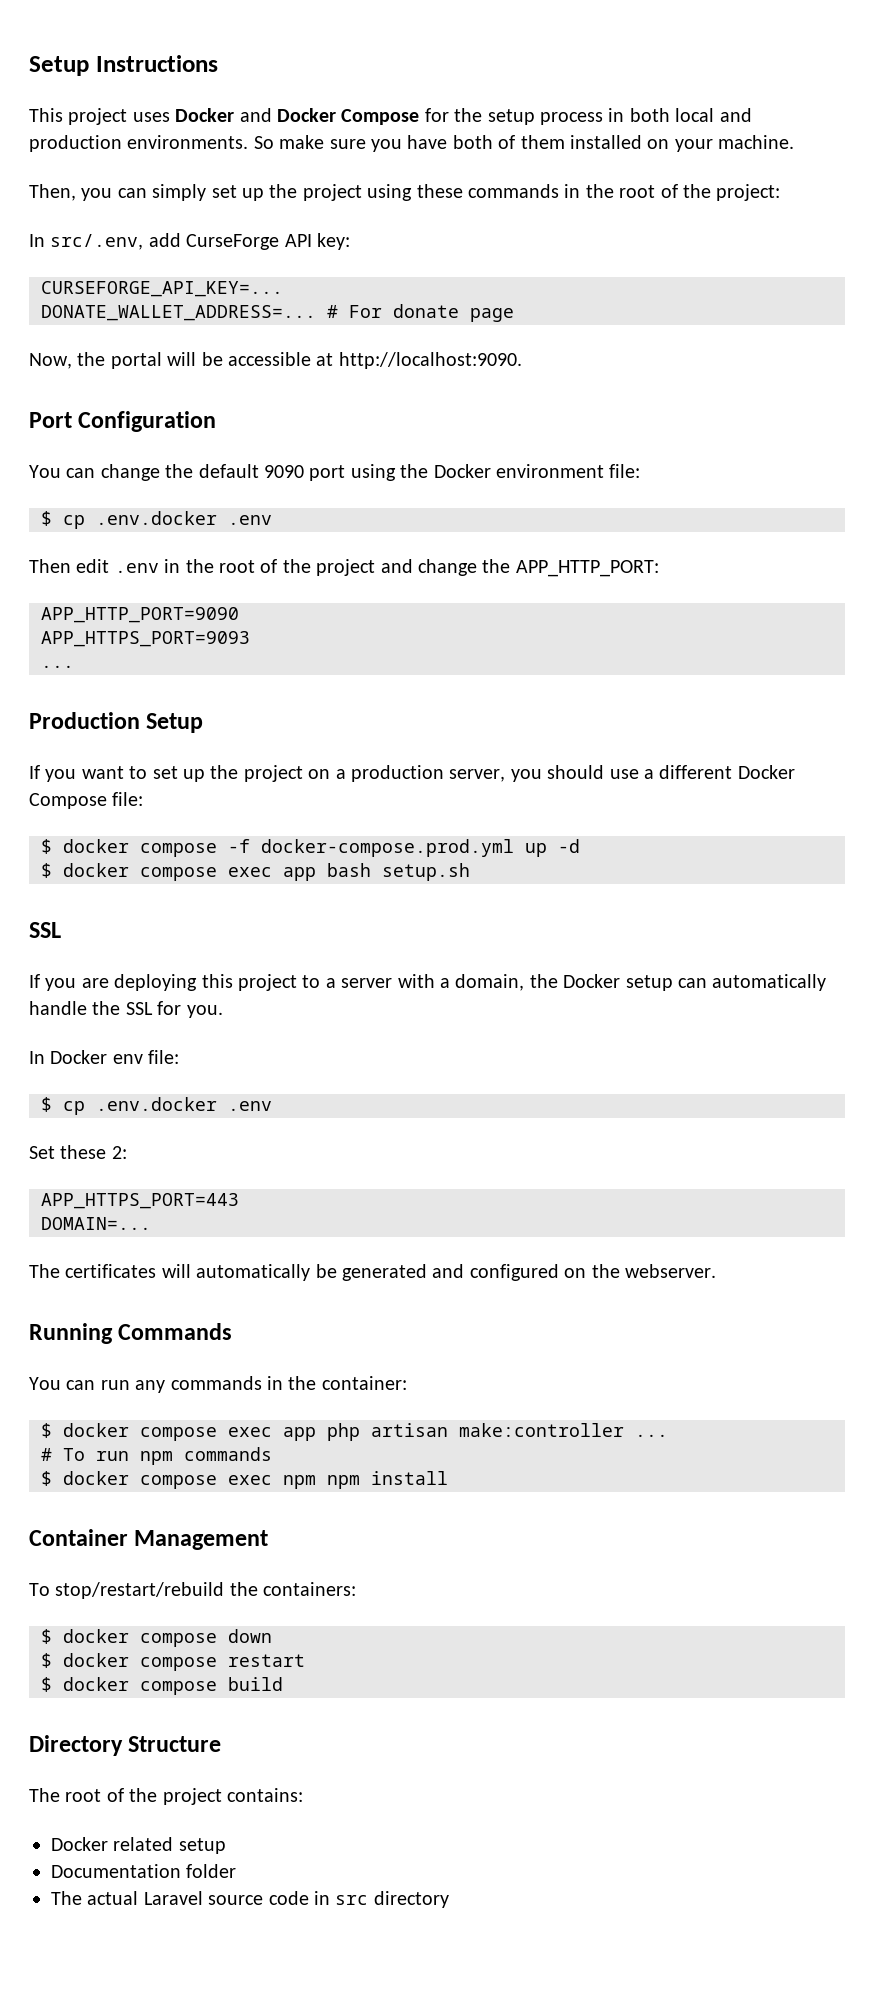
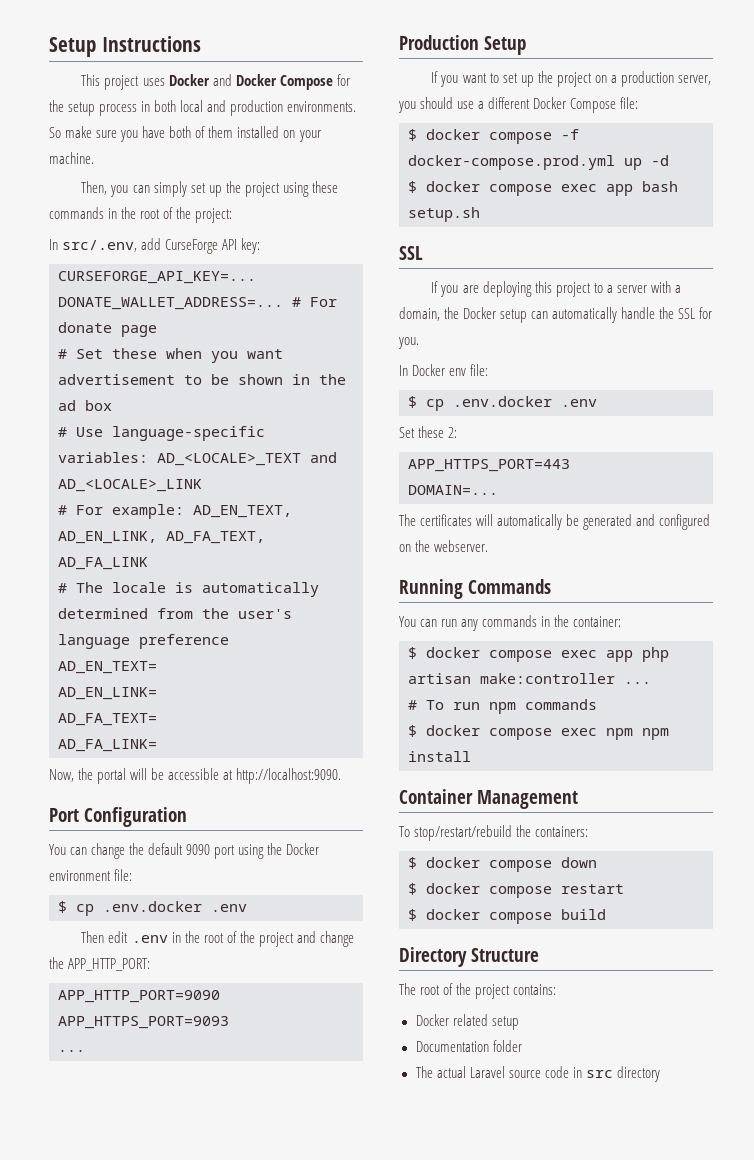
(514, 315) none -> [58,348,283,363] [58,374,346,385] [58,400,112,411] [58,426,265,441] [58,452,337,466] [58,479,202,492] [58,504,292,519] [58,531,265,544] [58,557,148,570] [58,582,319,597] [58,608,292,619] [58,634,229,649] [58,661,157,674] [58,687,157,700] [58,713,157,726] [58,739,157,752] // # Set these when you want advertisement to be shown in the ad box // # Use language-specific variables: AD_<LOCALE>_TEXT and AD_<LOCALE>_LINK // # For example: AD_EN_TEXT, AD_EN_LINK, AD_FA_TEXT, AD_FA_LINK // # The locale is automatically determined from the user's language preference // AD_EN_TEXT= // AD_EN_LINK= // AD_FA_TEXT= // AD_FA_LINK=

